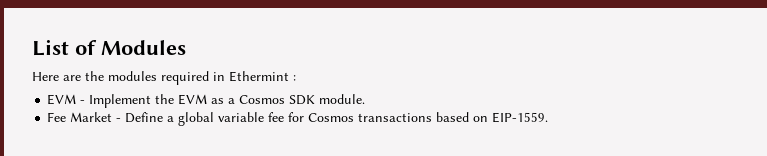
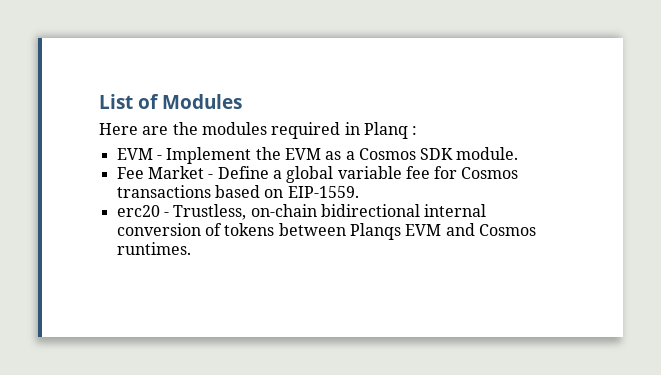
[229,71,289,82] Ethermint -> [363,122,408,139] Planq
(549, 117) none -> [116,204,487,220] [116,223,536,240] [116,242,191,255] // erc20 - Trustless, on-chain bidirectional internal conversion of tokens between Planqs EVM and Cosmos runtimes.

